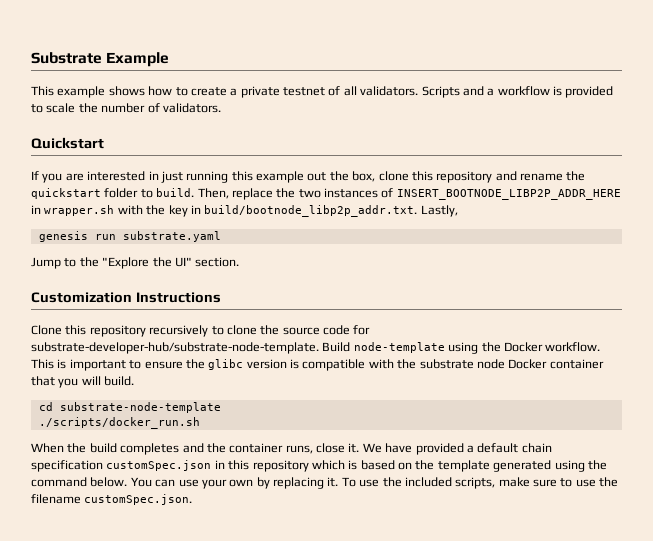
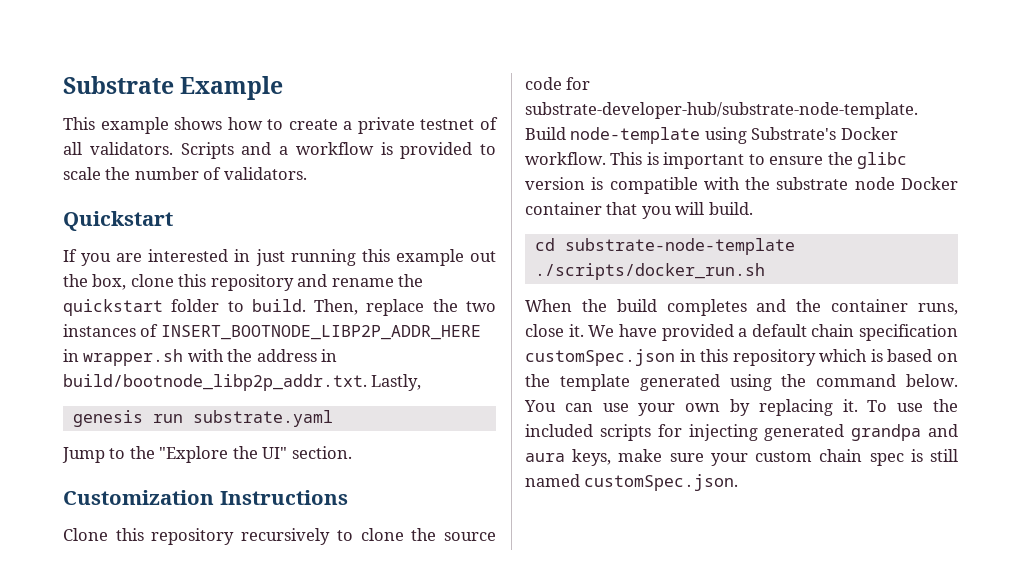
[168,205,188,217] key -> [256,349,317,362] address
[481,342,501,352] the -> [751,127,837,140] Substrate's
[455,477,619,489] [31,494,81,504] scripts, make sure to use the filename -> [599,424,958,441] [525,449,958,466] [525,474,580,487] scripts for injecting generated grandpa and aura keys, make sure your custom chain spec is still named

